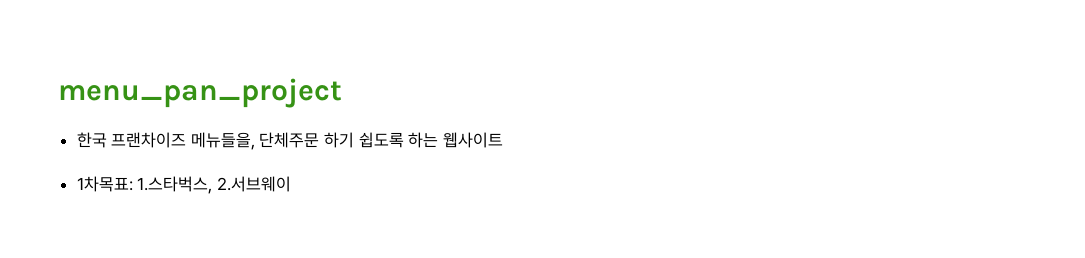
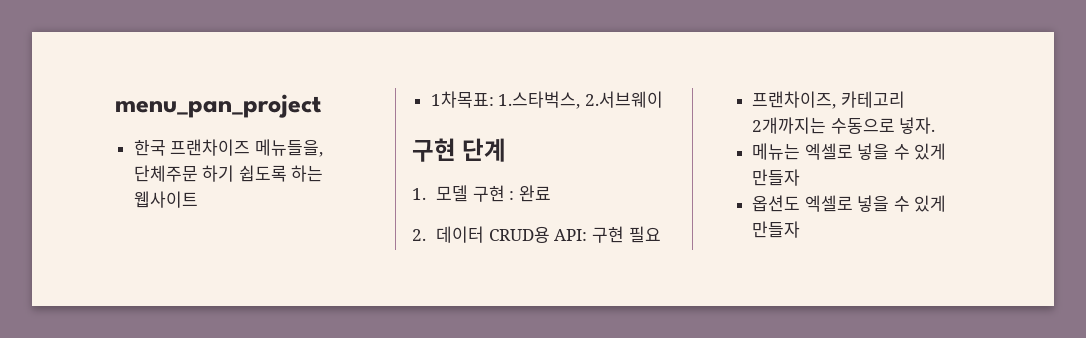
(291, 184) none -> [412,138,507,162] [412,185,552,202] [412,226,661,243] [751,91,905,109] [751,117,936,134] [751,143,947,160] [751,169,800,186] [751,195,947,212] [751,221,800,238] // 구현 단계 // 1. 모델 구현 : 완료 // 2. 데이터 CRUD용 API: 구현 필요 // 프랜차이즈, 카테고리 2개까지는 수동으로 넣자. // 메뉴는 엑셀로 넣을 수 있게 만들자 // 옵션도 엑셀로 넣을 수 있게 만들자

